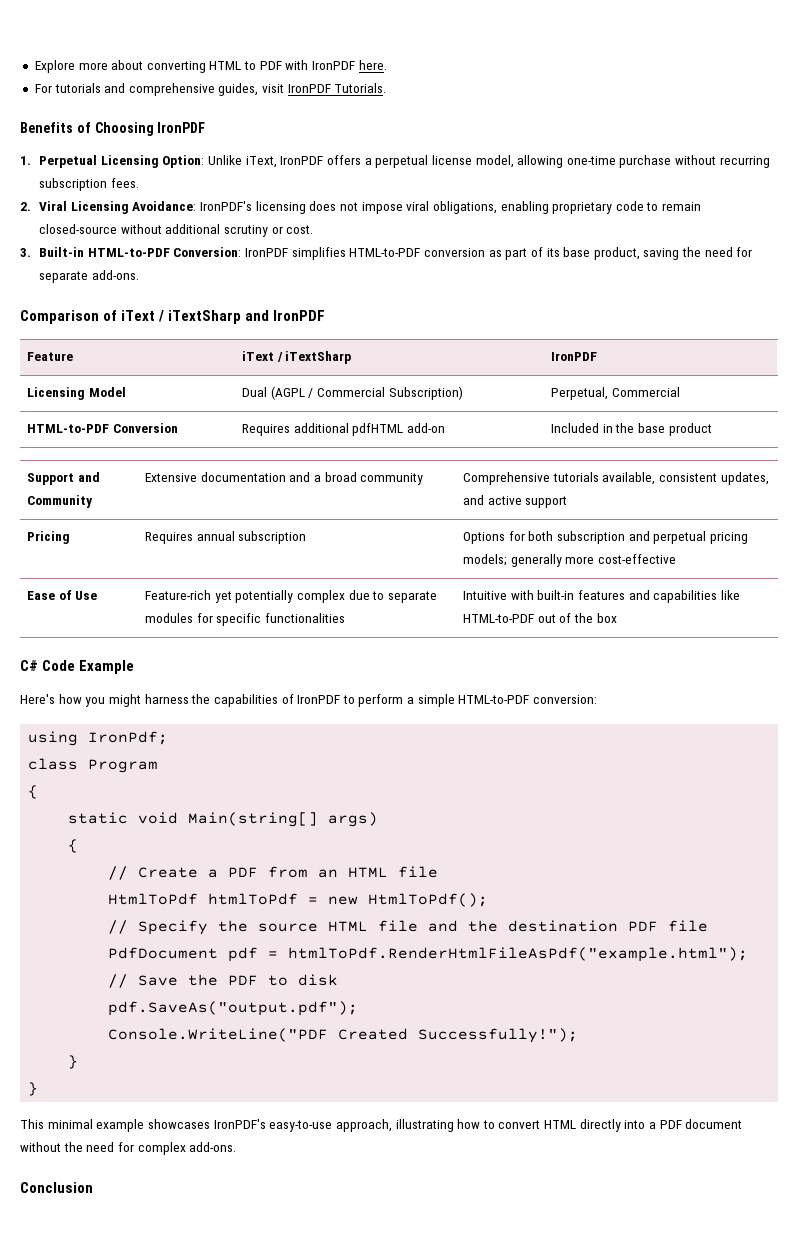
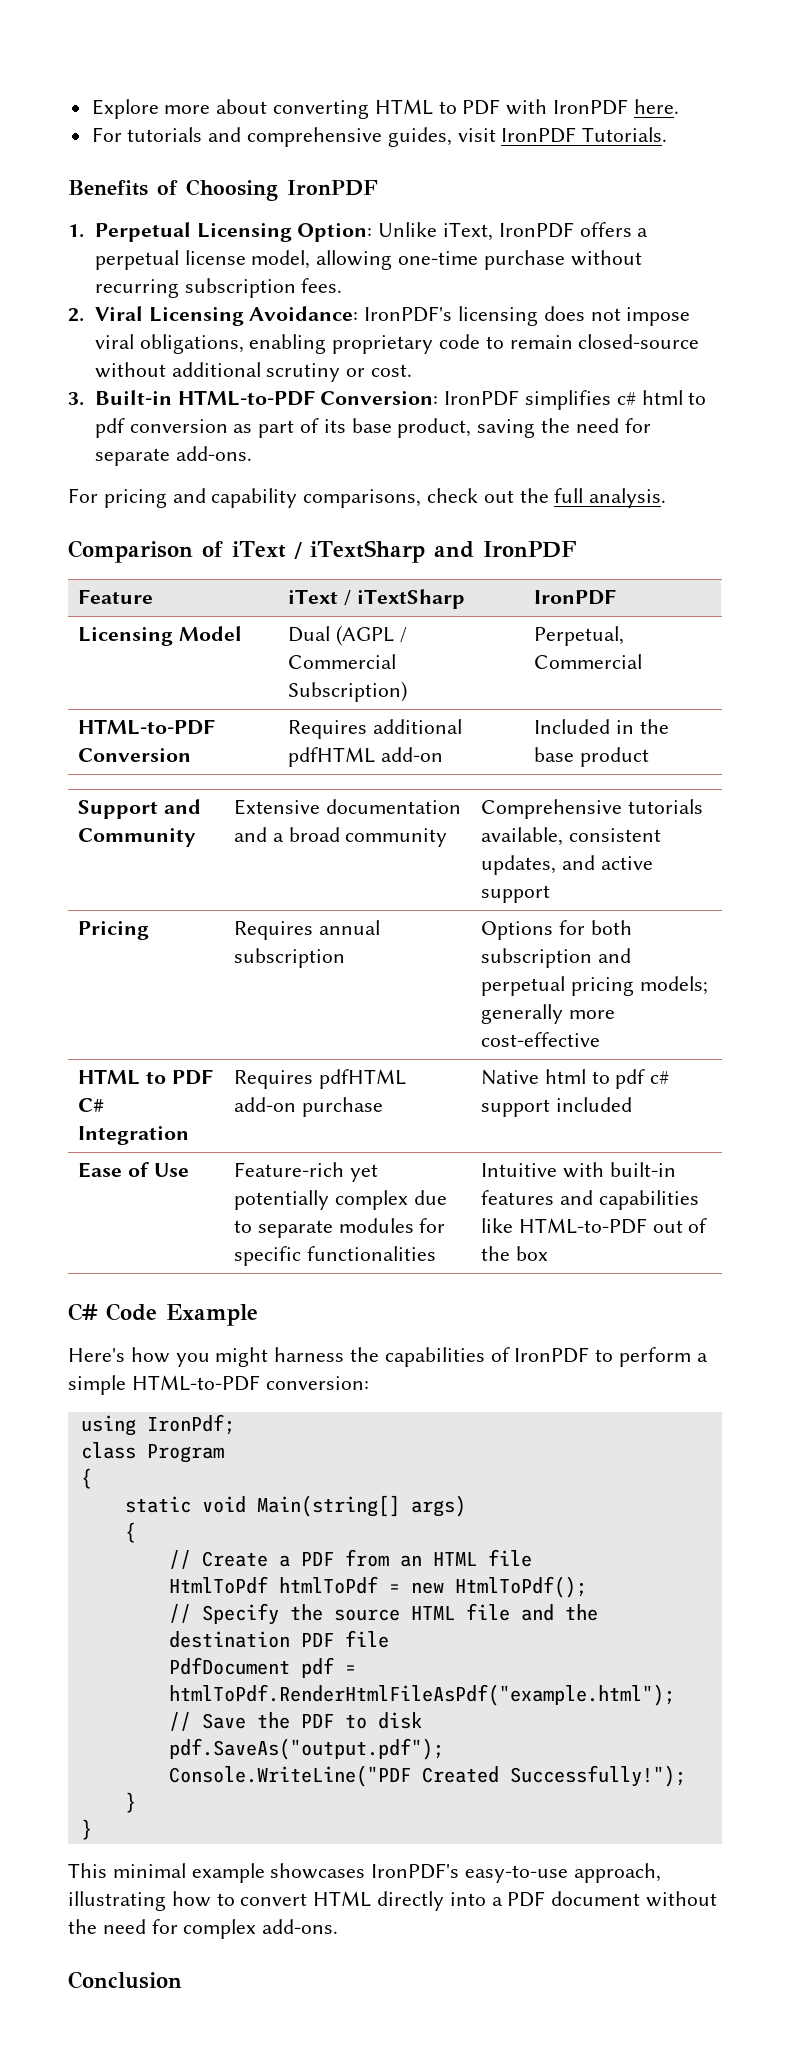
[349,248,421,257] HTML-to-PDF -> [616,390,707,405] [94,418,125,438] c# html to pdf
(139, 275) none -> [68,488,667,508] // For pricing and capability comparisons, check out the full analysis.
(676, 559) none -> [78,1069,213,1085] [78,1098,105,1112] [78,1126,190,1145] [234,1069,406,1089] [234,1097,383,1117] [481,1069,670,1089] [481,1097,632,1117] // HTML to PDF C# Integration | Requires pdfHTML add-on purchase | Native html to pdf c# support included

